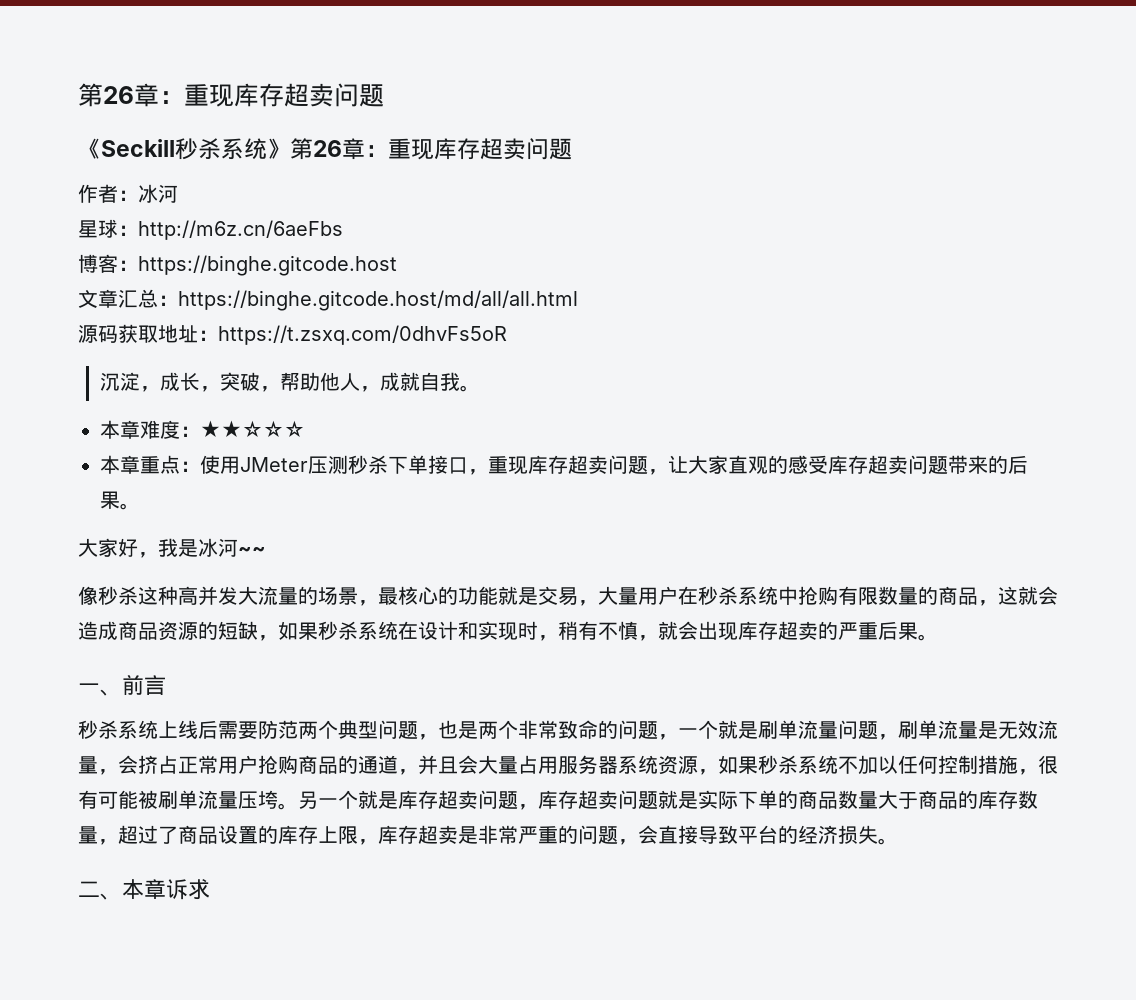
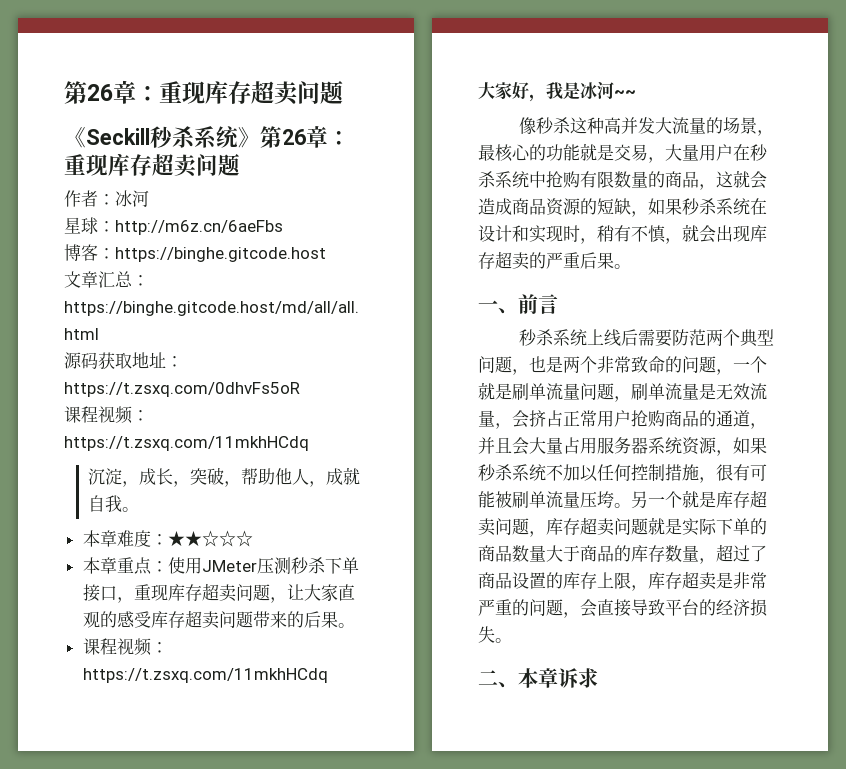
(507, 335) none -> [64,406,149,424] [64,436,309,451] // 课程视频：https://t.zsxq.com/11mkhHCdq
(140, 506) none -> [82,638,168,656] [82,668,328,683] // 课程视频：https://t.zsxq.com/11mkhHCdq

